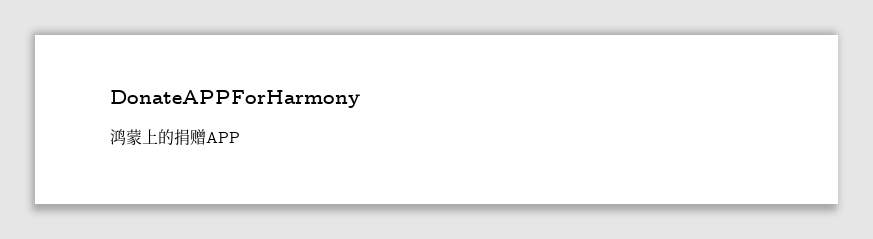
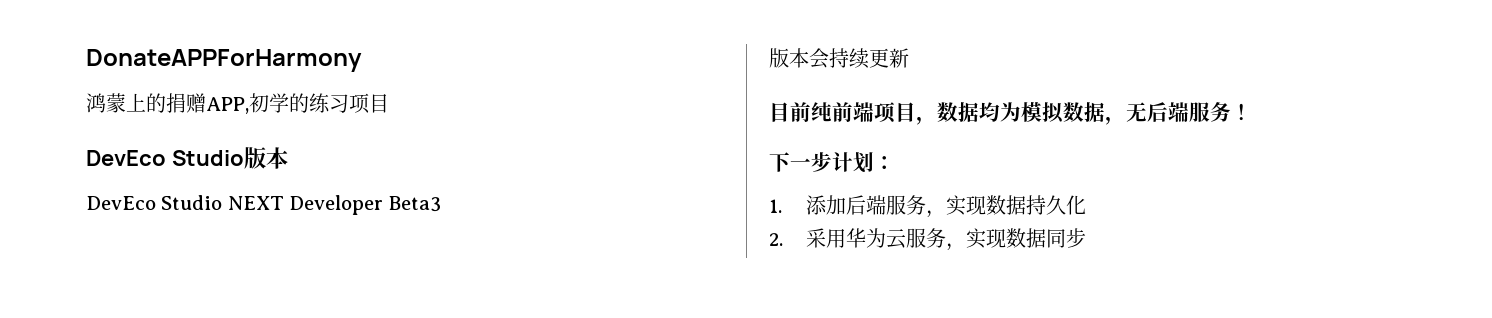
[206,132,240,143] APP -> [206,93,389,114] [86,147,288,169] [86,195,441,215] [769,48,909,69] [769,102,1252,125] [769,152,895,173] [769,195,1087,218] [769,228,1087,251] APP,初学的练习项目 // DevEco Studio版本 // DevEco Studio NEXT Developer Beta3 // 版本会持续更新 // 目前纯前端项目，数据均为模拟数据，无后端服务！ // 下一步计划： // 1.添加后端服务，实现数据持久化 // 2.采用华为云服务，实现数据同步

